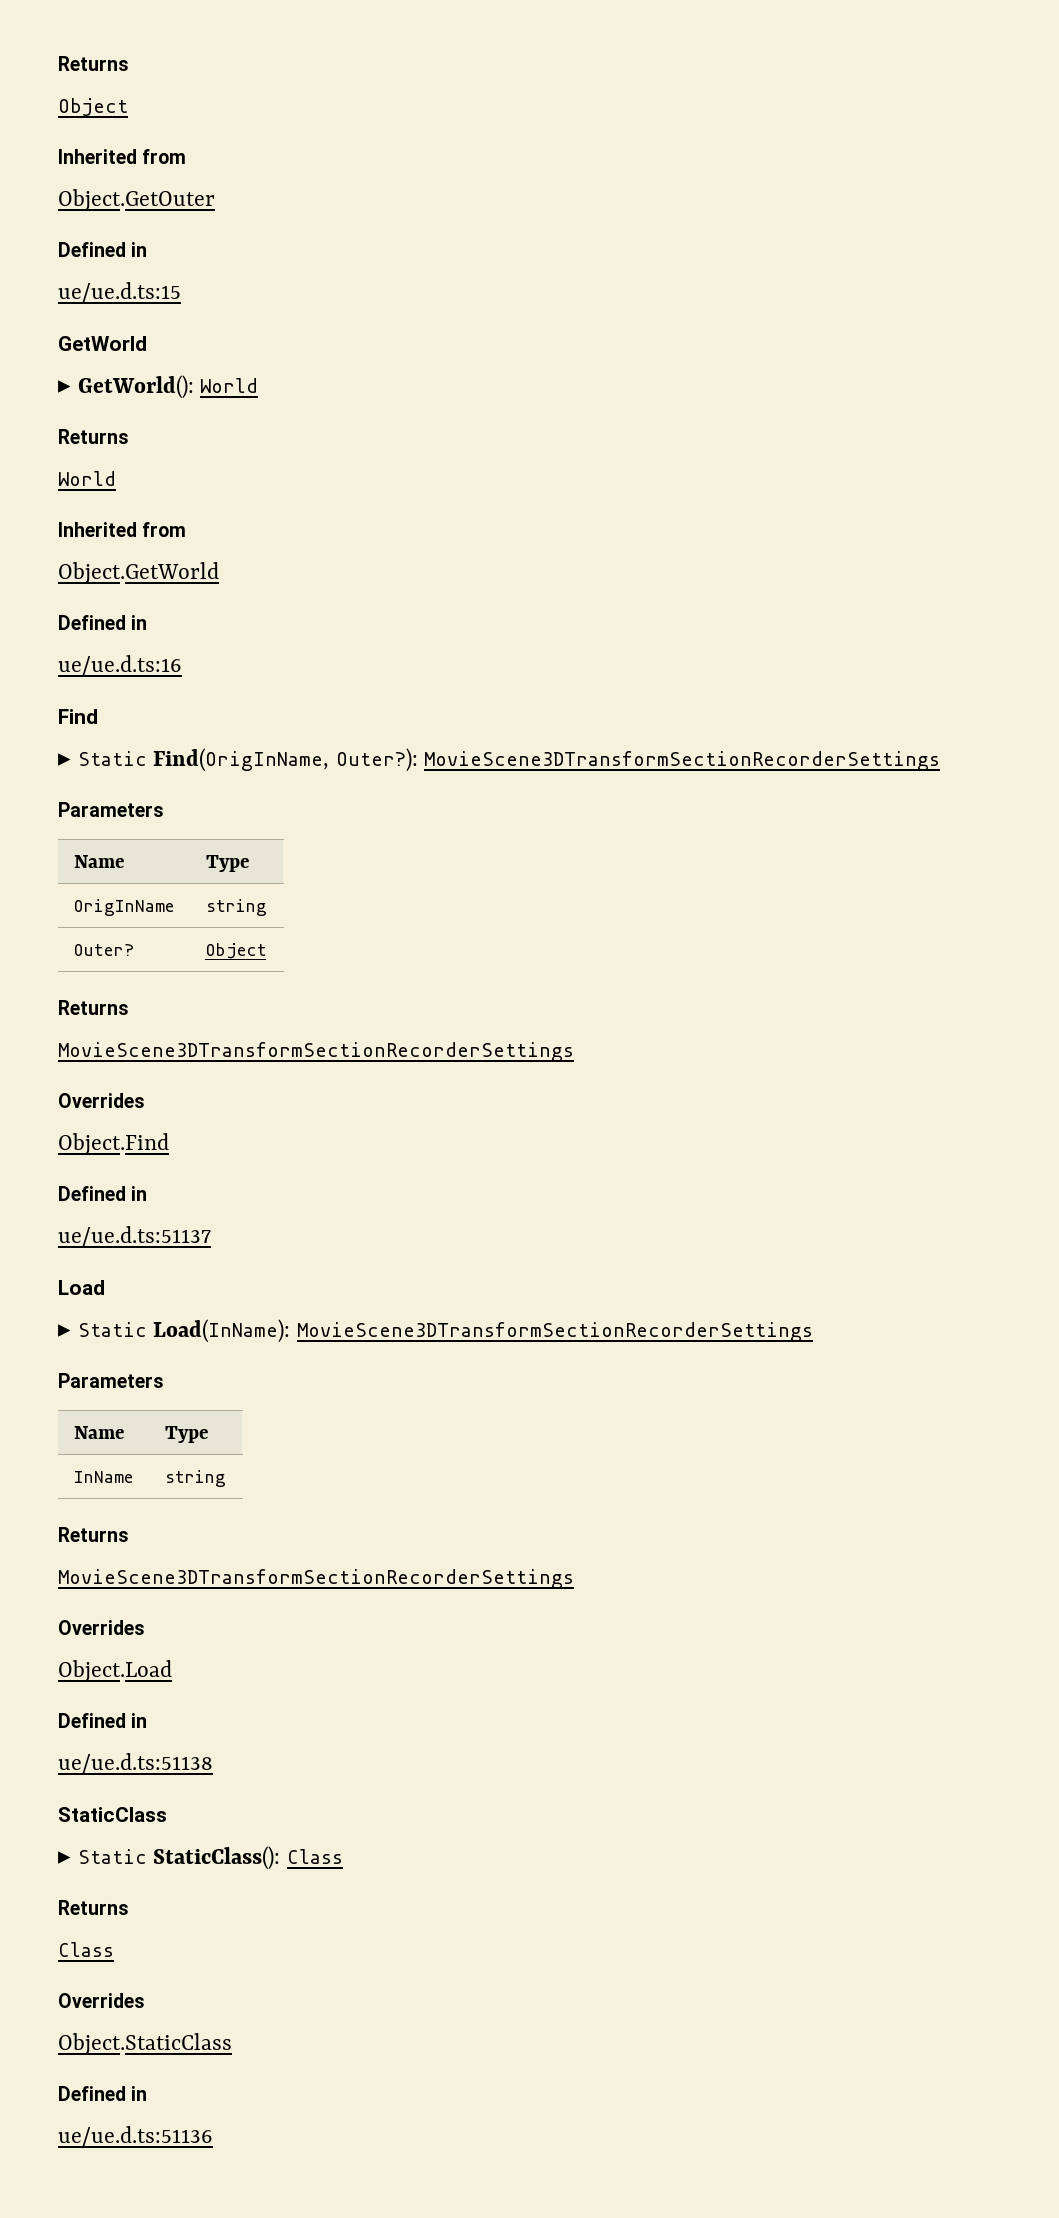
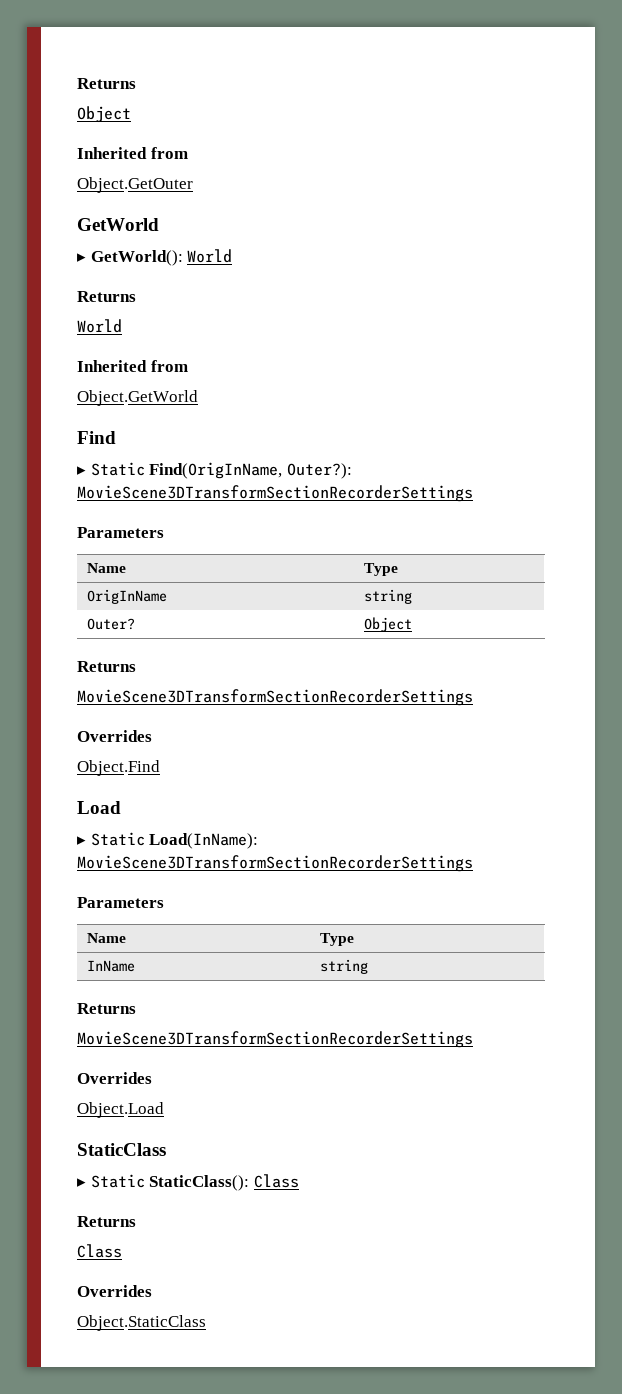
[58,242,148,257] [58,282,181,302] // Defined in // ue/ue.d.ts:15 -> (193, 185) none
[58,615,148,630] [58,655,182,675] // Defined in // ue/ue.d.ts:16 -> (198, 398) none
[58,1186,148,1201] [58,1226,211,1246] // Defined in // ue/ue.d.ts:51137 -> (160, 768) none
[58,1713,148,1728] [58,1753,213,1773] // Defined in // ue/ue.d.ts:51138 -> (164, 1110) none
[58,2086,148,2101] [58,2126,213,2146] // Defined in // ue/ue.d.ts:51136 -> (206, 1323) none

